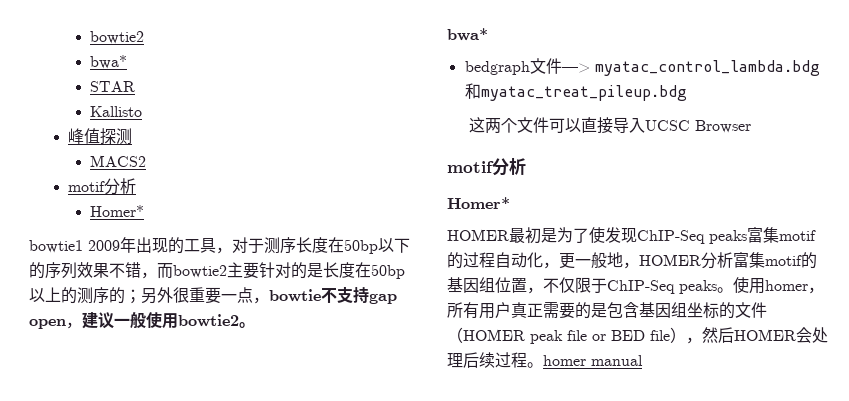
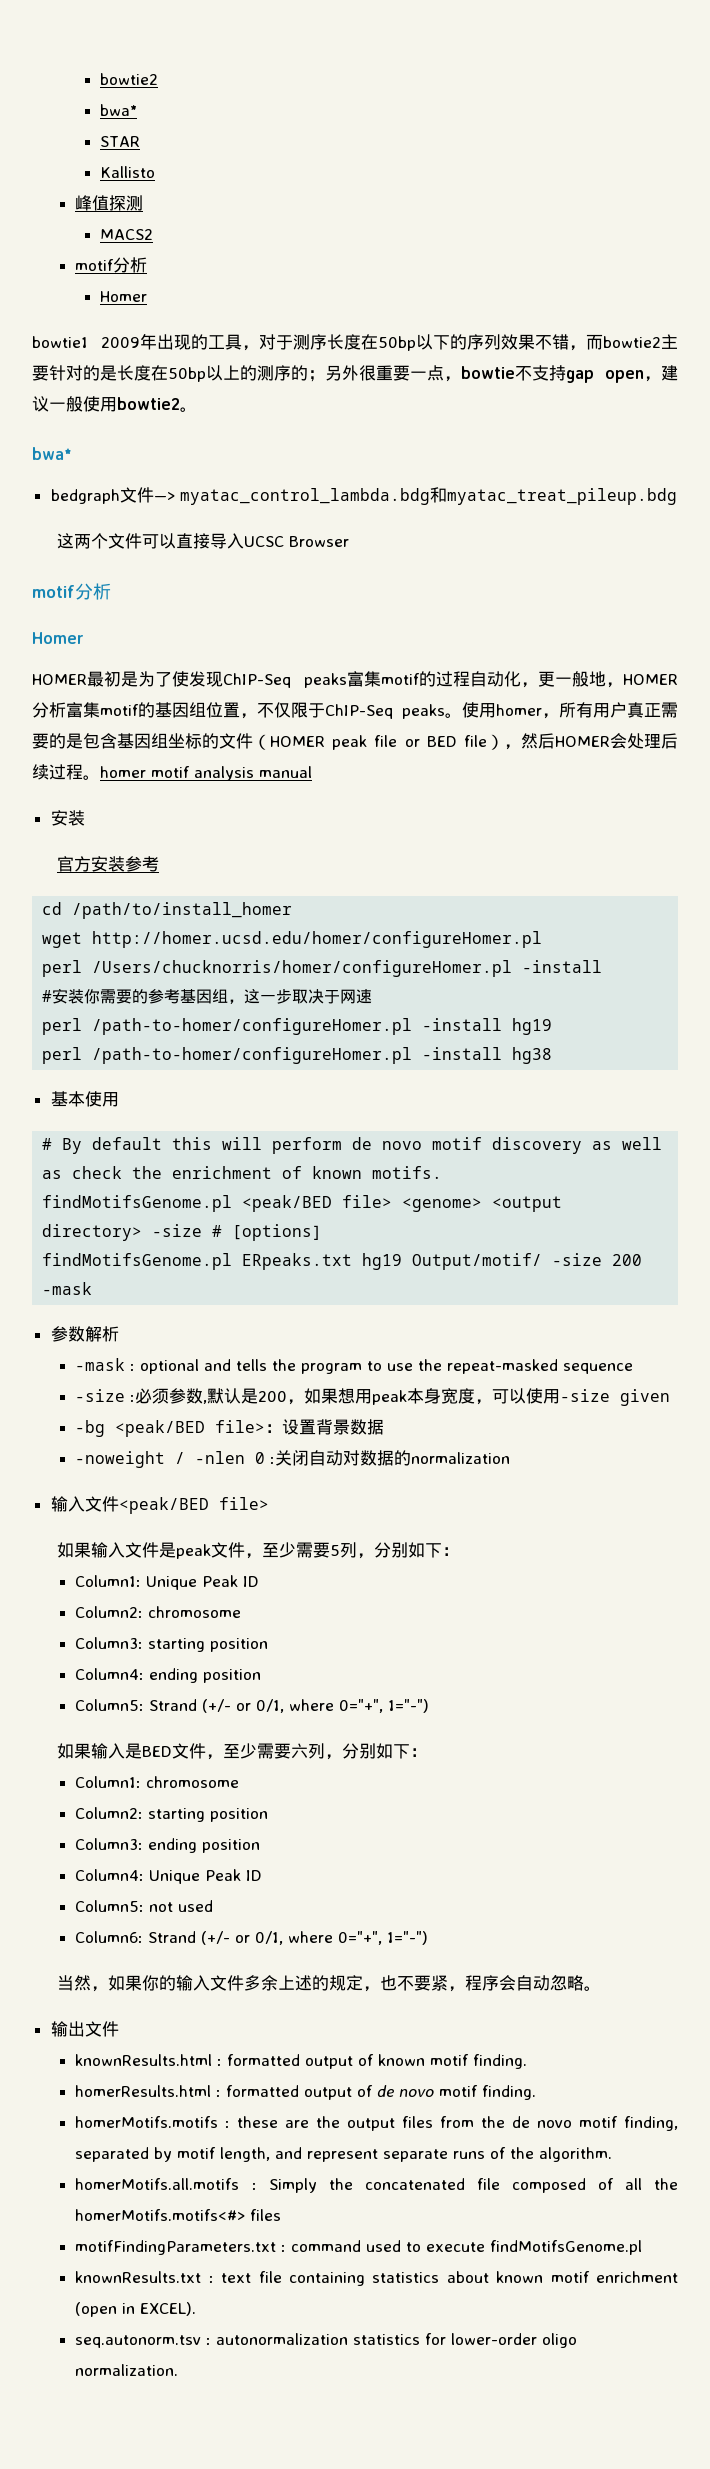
[90,205,145,217] Homer* -> [100,291,148,302] Homer
[447,197,510,209] Homer* -> [32,632,84,644] Homer
(586, 360) none -> [151,766,254,781] motif analysis
(643, 360) none -> [50,810,85,826] [56,856,159,872] [42,902,293,919] [42,931,543,948] [42,960,603,977] [42,988,373,1004] [42,1018,553,1035] [42,1047,553,1064] [50,1091,119,1107] [42,1137,663,1154] [42,1166,443,1179] [42,1195,563,1212] [42,1224,323,1241] [42,1253,643,1270] [42,1282,93,1295] [50,1326,119,1342] [75,1358,634,1374] [75,1388,671,1406] [75,1419,385,1437] [75,1450,511,1468] [50,1496,269,1514] [56,1542,459,1559] [75,1575,260,1590] [75,1606,242,1618] [75,1637,269,1652] [75,1668,262,1683] [75,1699,430,1713] [56,1743,427,1760] [75,1776,240,1788] [75,1807,269,1822] [75,1838,261,1853] [75,1869,263,1884] [75,1900,214,1912] [75,1931,429,1945] [56,1974,601,1992] [50,2021,119,2037] [75,2054,528,2069] [75,2085,537,2100] [75,2116,678,2131] [75,2147,613,2162] [75,2178,678,2193] [75,2209,282,2221] [75,2240,643,2255] [75,2271,678,2286] [75,2302,197,2317] [75,2333,578,2348] [75,2364,179,2376] // 安装 // 官方安装参考 // cd /path/to/install_homer // wget http://homer.ucsd.edu/homer/configureHomer.pl // perl /Users/chucknorris/homer/configureHomer.pl -install // #安装你需要的参考基因组，这一步取决于网速 // perl /path-to-homer/configureHomer.pl -install hg19 // perl /path-to-homer/configureHomer.pl -install hg38 // 基本使用 // # By default this will perform de novo motif discovery as well as check the enrichment of known motifs. // findMotifsGenome.pl <peak/BED file> <genome> <output directory> -size # [options] // findMotifsGenome.pl ERpeaks.txt hg19 Output/motif/ -size 200 -mask // 参数解析 // -mask : optional and tells the program to use the repeat-masked sequence // -size :必须参数,默认是200，如果想用peak本身宽度，可以使用-size given // -bg <peak/BED file>：设置背景数据 // -noweight / -nlen 0 :关闭自动对数据的normalization // 输入文件<peak/BED file> // 如果输入文件是peak文件，至少需要5列，分别如下： // Column1: Unique Peak ID // Column2: chromosome // Column3: starting position // Column4: ending position // Column5: Strand (+/- or 0/1, where 0="+", 1="-") // 如果输入是BED文件，至少需要六列，分别如下： // Column1: chromosome // Column2: starting position // Column3: ending position // Column4: Unique Peak ID // Column5: not used // Column6: Strand (+/- or 0/1, where 0="+", 1="-") // 当然，如果你的输入文件多余上述的规定，也不要紧，程序会自动忽略。 // 输出文件 // knownResults.html : formatted output of known motif finding. // homerResults.html : formatted output of de novo motif finding. // homerMotifs.motifs : these are the output files from the de novo motif finding, separated by motif length, and represent separate runs of the algorithm. // homerMotifs.all.motifs : Simply the concatenated file composed of all the homerMotifs.motifs<#> files // motifFindingParameters.txt : command used to execute findMotifsGenome.pl // knownResults.txt : text file containing statistics about known motif enrichment (open in EXCEL). // seq.autonorm.tsv : autonormalization statistics for lower-order oligo normalization.

